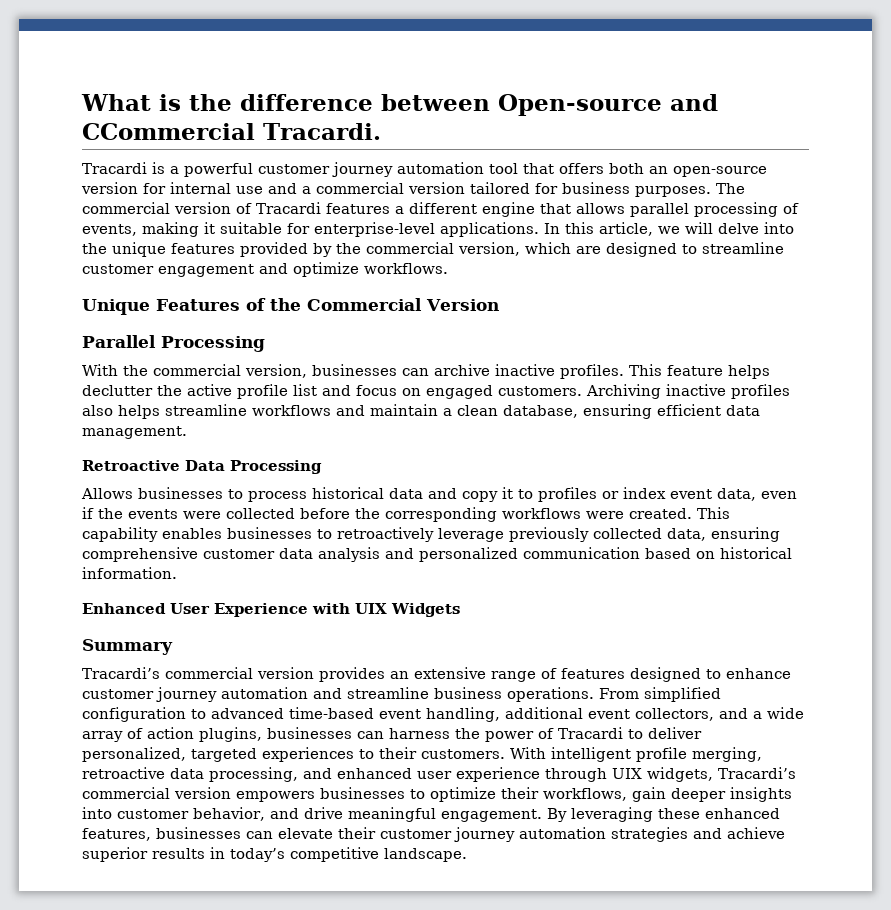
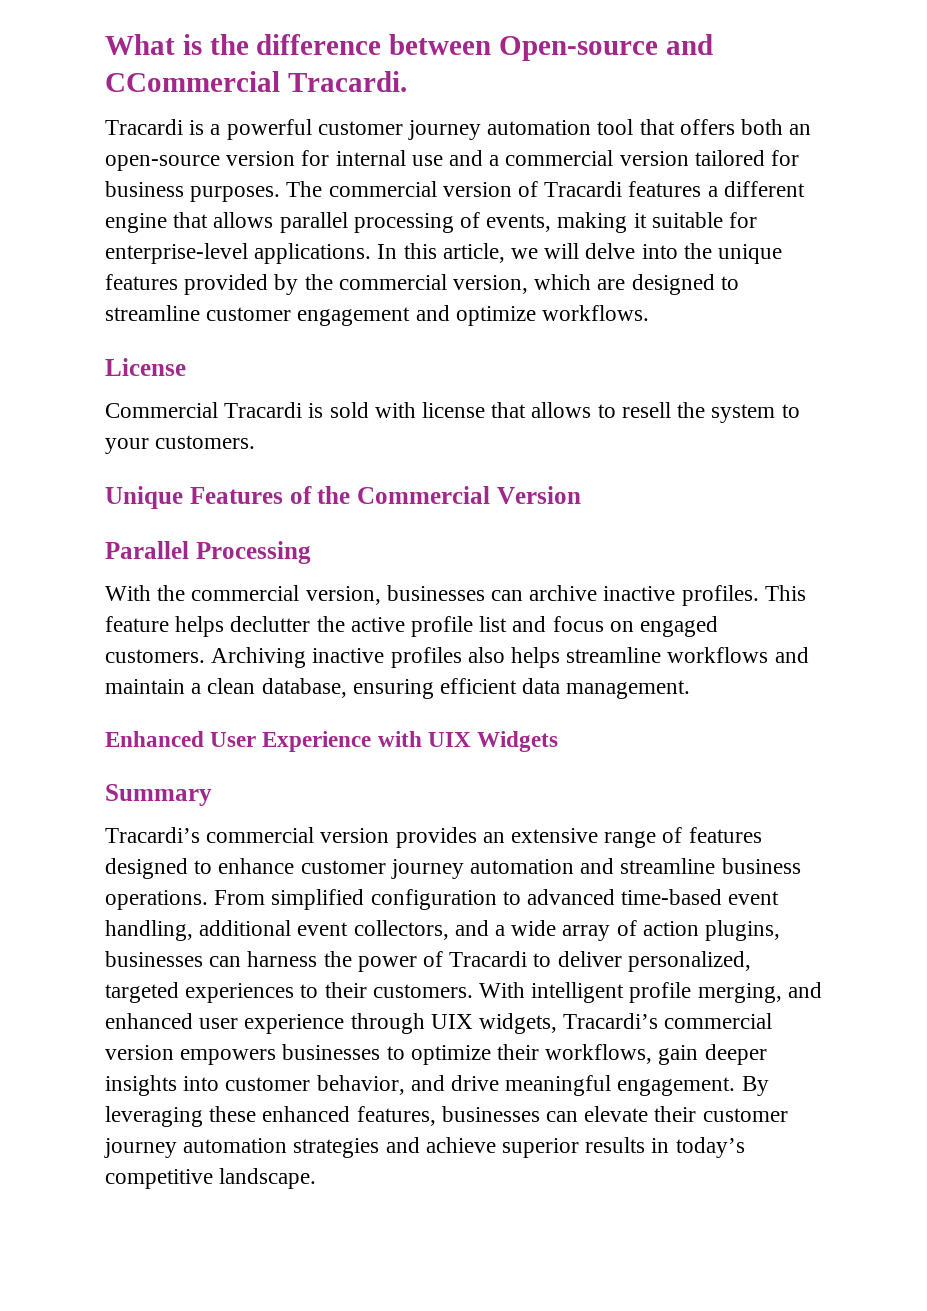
(448, 268) none -> [105,358,186,376] [105,402,800,423] [105,435,256,454] // License // Commercial Tracardi is sold with license that allows to resell the system to your customers.
[82,460,322,474] [81,487,797,502] [82,507,730,522] [82,527,780,542] [82,547,792,562] [82,567,177,579] // Retroactive Data Processing // Allows businesses to process historical data and copy it to profiles or index event data, even if the events were collected before the corresponding workflows were created. This capability enables businesses to retroactively leverage previously collected data, ensuring comprehensive customer data analysis and personalized communication based on historical information. -> (691, 689) none
[82,767,298,782] retroactive data processing, -> (782, 993) none

